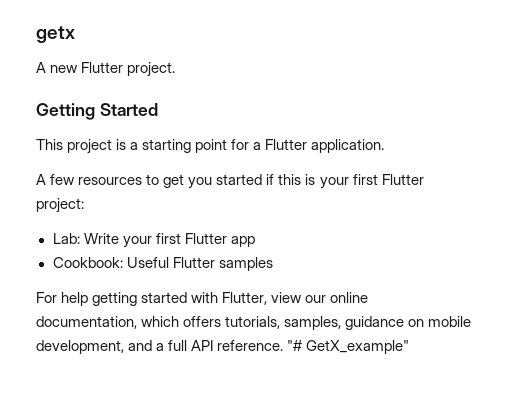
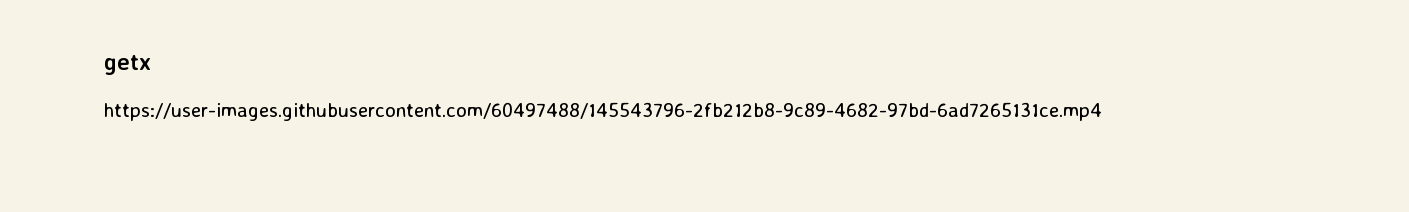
[36,62,176,77] [36,103,158,120] [36,139,385,154] [36,174,424,189] [36,198,84,213] [52,233,255,248] [52,257,273,271] [36,292,369,306] [36,316,472,330] [36,340,410,354] A new Flutter project. // Getting Started // This project is a starting point for a Flutter application. // A few resources to get you started if this is your first Flutter project: // Lab: Write your first Flutter app // Cookbook: Useful Flutter samples // For help getting started with Flutter, view our online documentation, which offers tutorials, samples, guidance on mobile development, and a full API reference. "# GetX_example" -> [104,102,1102,121] https://user-images.githubusercontent.com/60497488/145543796-2fb212b8-9c89-4682-97bd-6ad7265131ce.mp4

